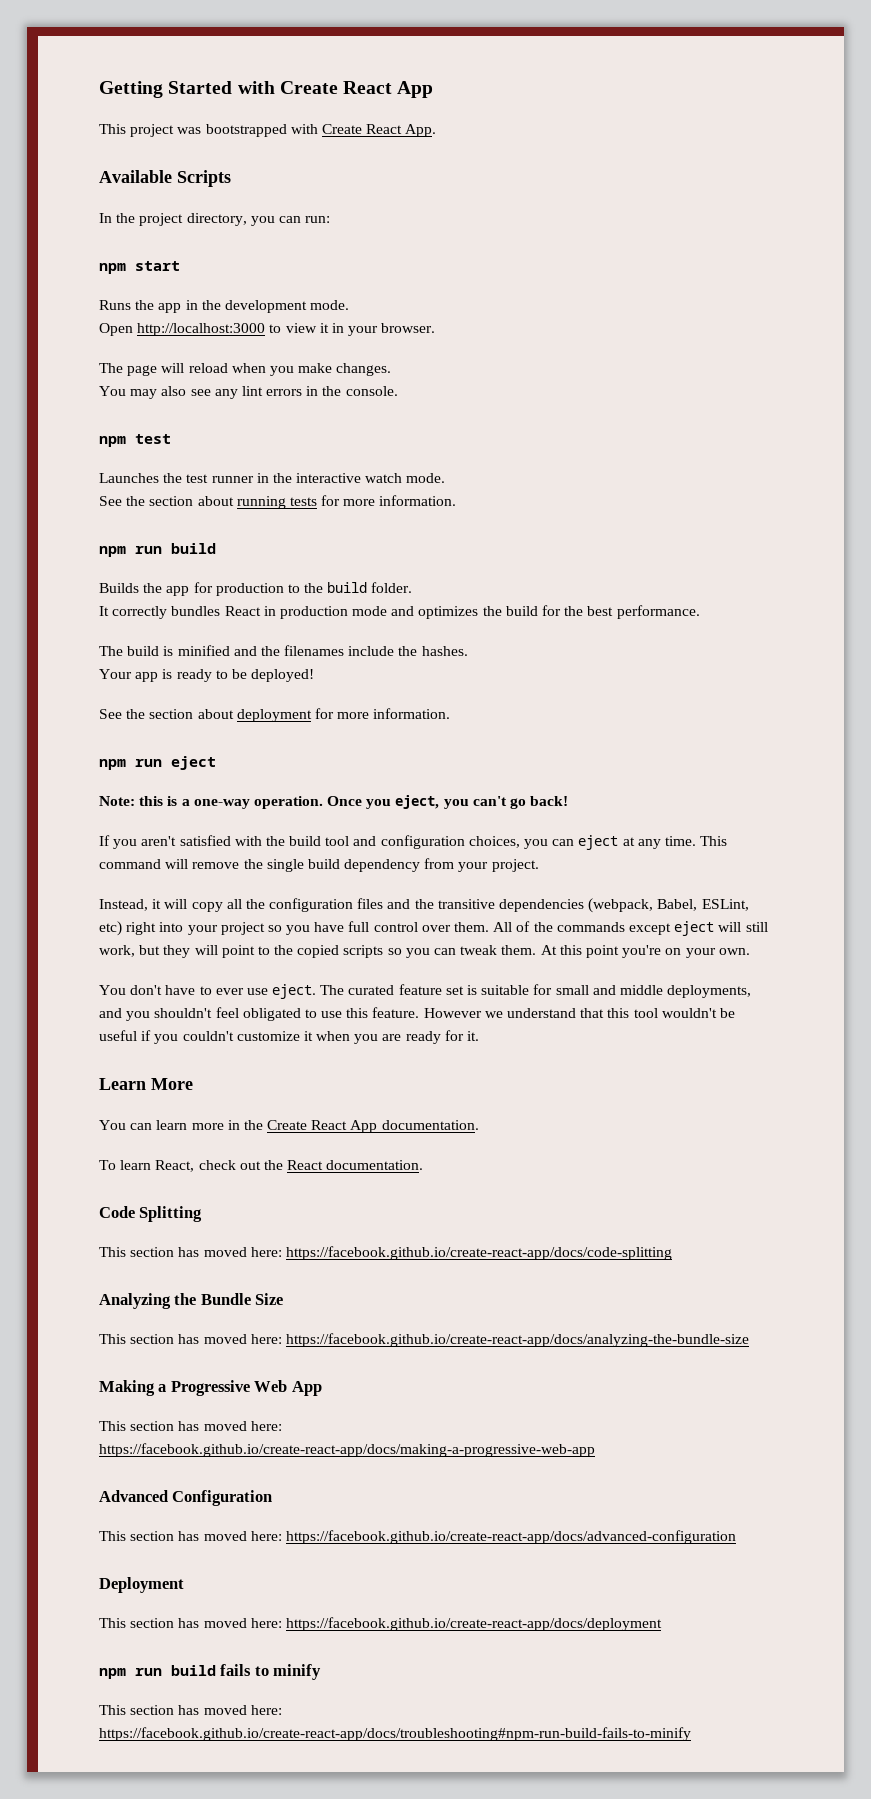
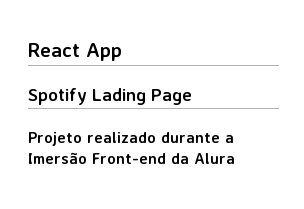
[99,81,434,98] [99,124,437,137] [99,170,231,187] [99,213,331,226] [99,261,180,274] [99,300,350,313] [99,323,436,336] [99,363,392,376] [99,386,398,399] [99,434,171,447] [99,473,446,483] [99,495,457,509] [99,543,216,557] [99,582,413,596] [99,605,700,619] [99,645,468,656] [99,669,315,682] [99,708,451,722] [99,756,216,770] [99,795,569,809] [99,835,728,850] [99,858,539,872] [99,898,749,913] [99,921,768,936] [99,945,750,958] [99,984,752,999] [99,1007,735,1021] [99,1030,480,1044] [99,1078,193,1090] [99,1120,479,1133] [99,1160,424,1172] [99,1206,203,1222] [99,1246,672,1260] [99,1293,284,1309] [99,1333,749,1347] [99,1380,322,1396] [99,1421,282,1431] [99,1443,595,1457] [99,1490,273,1506] [99,1530,736,1544] [99,1577,184,1593] [99,1617,662,1631] [99,1664,322,1680] [99,1705,282,1715] [99,1727,691,1741] Getting Started with Create React App // This project was bootstrapped with Create React App. // Available Scripts // In the project directory, you can run: // npm start // Runs the app in the development mode. // Open http://localhost:3000 to view it in your browser. // The page will reload when you make changes. // You may also see any lint errors in the console. // npm test // Launches the test runner in the interactive watch mode. // See the section about running tests for more information. // npm run build // Builds the app for production to the build folder. // It correctly bundles React in production mode and optimizes the build for the best performance. // The build is minified and the filenames include the hashes. // Your app is ready to be deployed! // See the section about deployment for more information. // npm run eject // Note: this is a one-way operation. Once you eject, you can't go back! // If you aren't satisfied with the build tool and configuration choices, you can eject at any time. This command will remove the single build dependency from your project. // Instead, it will copy all the configuration files and the transitive dependencies (webpack, Babel, ESLint, etc) right into your project so you have full control over them. All of the commands except eject will still work, but they will point to the copied scripts so you can tweak them. At this point you're on your own. // You don't have to ever use eject. The curated feature set is suitable for small and middle deployments, and you shouldn't feel obligated to use this feature. However we understand that this tool wouldn't be useful if you couldn't customize it when you are ready for it. // Learn More // You can learn more in the Create React App documentation. // To learn React, check out the React documentation. // Code Splitting // This section has moved here: https://facebook.github.io/create-react-app/docs/code-splitting // Analyzing the Bundle Size // This section has moved here: https://facebook.github.io/create-react-app/docs/analyzing-the-bundle-size // Making a Progressive Web App // This section has moved here: https://facebook.github.io/create-react-app/docs/making-a-progressive-web-app // Advanced Configuration // This section has moved here: https://facebook.github.io/create-react-app/docs/advanced-configuration // Deployment // This section has moved here: https://facebook.github.io/create-react-app/docs/deployment // npm run build fails to minify // This section has moved here: https://facebook.github.io/create-react-app/docs/troubleshooting#npm-run-build-fails-to-minify -> [28,43,122,61] [28,88,192,105] [28,132,234,146] [28,152,235,164] React App // Spotify Lading Page // Projeto realizado durante a Imersão Front-end da Alura

